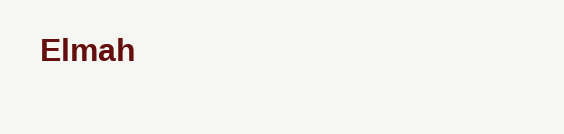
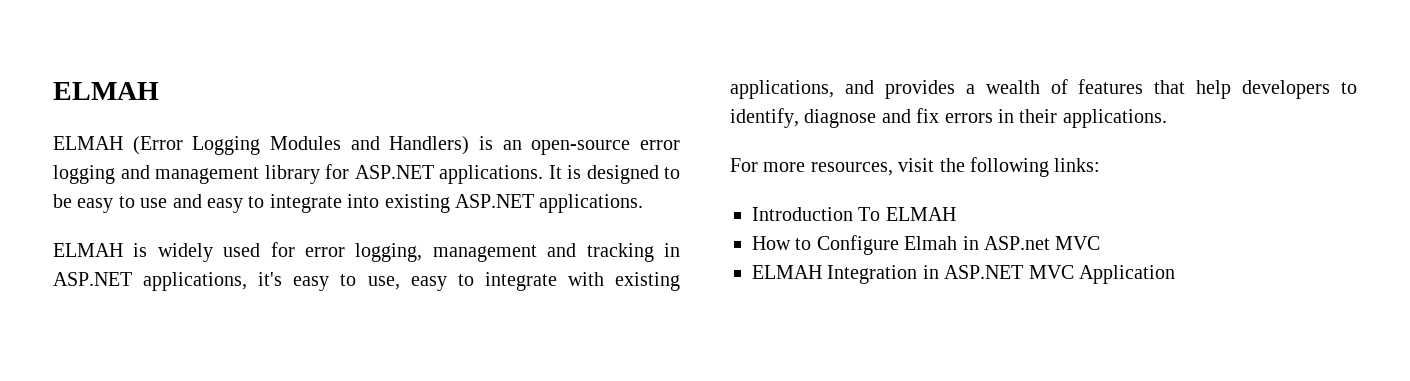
[40,38,136,61] Elmah -> [53,82,159,100] [53,136,681,155] [53,164,680,184] [53,194,644,213] [53,242,680,262] [53,272,681,291] [730,79,1357,99] [730,108,1167,128] [730,157,1101,177] [752,207,956,221] [752,235,1101,255] [752,265,1175,284] ELMAH // ELMAH (Error Logging Modules and Handlers) is an open-source error logging and management library for ASP.NET applications. It is designed to be easy to use and easy to integrate into existing ASP.NET applications. // ELMAH is widely used for error logging, management and tracking in ASP.NET applications, it's easy to use, easy to integrate with existing applications, and provides a wealth of features that help developers to identify, diagnose and fix errors in their applications. // For more resources, visit the following links: // Introduction To ELMAH // How to Configure Elmah in ASP.net MVC // ELMAH Integration in ASP.NET MVC Application

